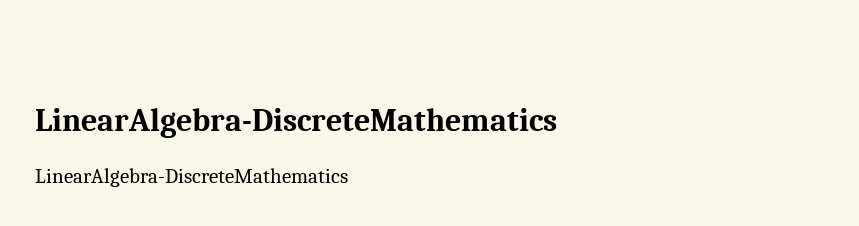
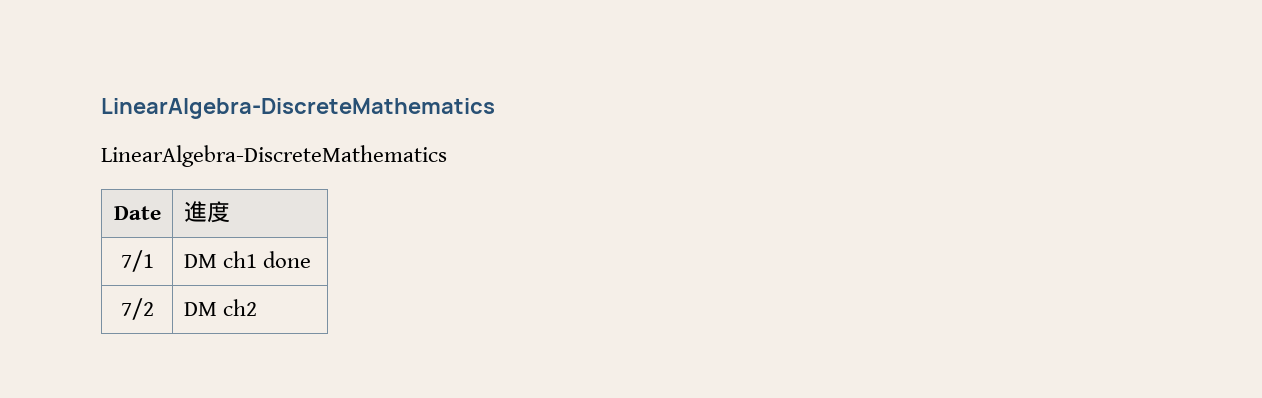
(348, 177) none -> [113,206,161,220] [183,201,230,223] [120,250,154,272] [183,251,311,268] [120,298,154,320] [183,299,257,316] // Date | 進度 // 7/1 | DM ch1 done // 7/2 | DM ch2

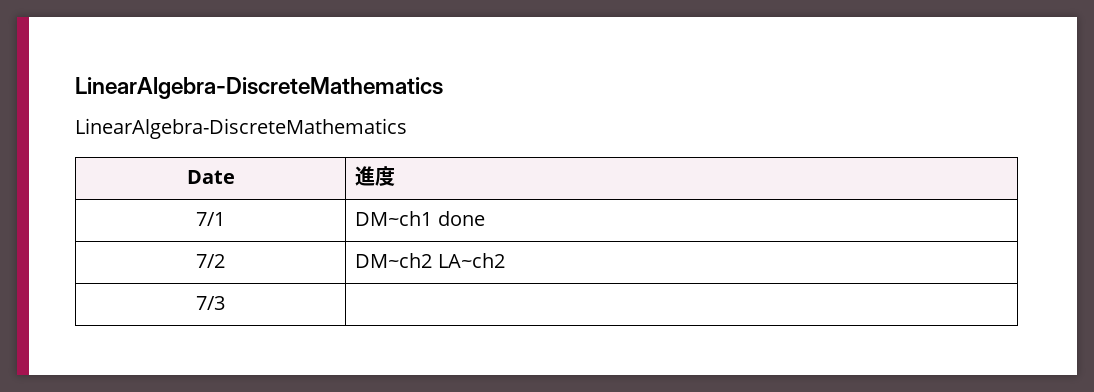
[183,251,257,268] DM ch1 -> [355,211,433,226] DM~ch1
[183,299,257,316] DM ch2 -> [355,253,505,268] [196,296,225,310] DM~ch2 LA~ch2 // 7/3 |

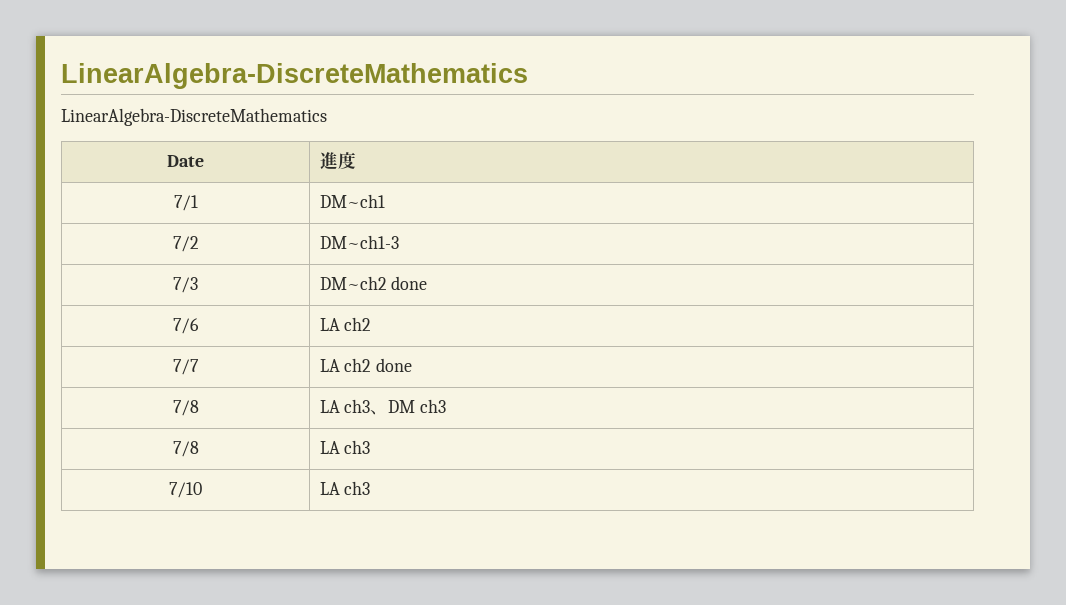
[437,211,485,226] done -> (385, 201) none
[355,253,505,268] DM~ch2 LA~ch2 -> [319,235,399,249] DM~ch1-3
(225, 303) none -> [319,276,428,290] [173,318,199,334] [319,317,372,331] [173,359,199,375] [319,358,413,372] [172,400,199,416] [319,399,447,415] [172,441,199,457] [319,440,371,454] [169,482,202,498] [319,481,371,495] DM~ch2 done // 7/6 | LA ch2 // 7/7 | LA ch2 done // 7/8 | LA ch3、DM ch3 // 7/8 | LA ch3 // 7/10 | LA ch3

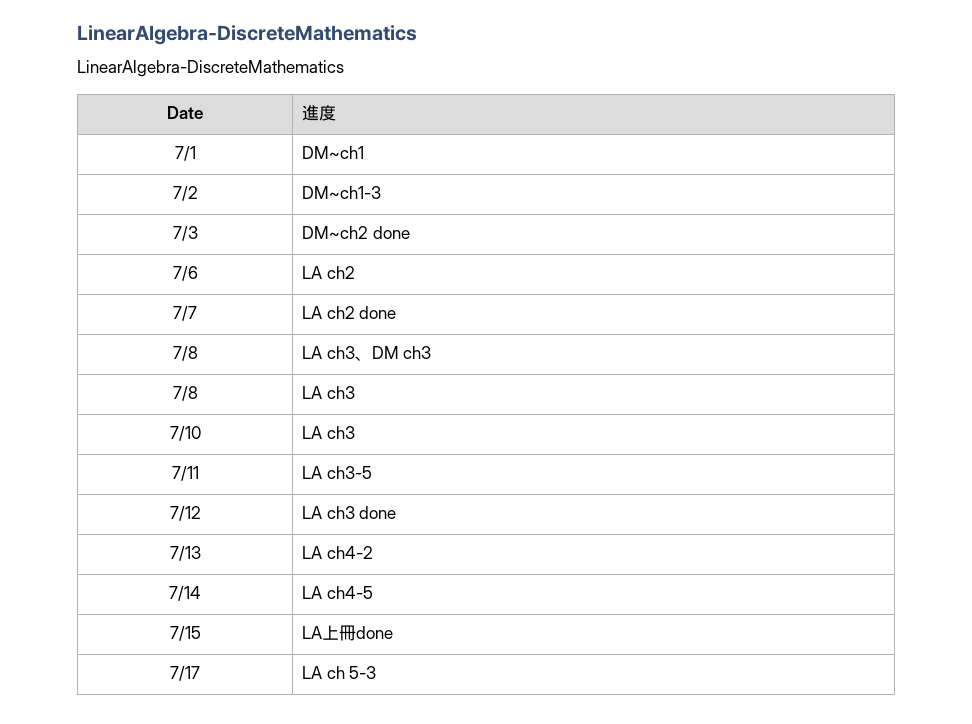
(371, 488) none -> [171,466,199,481] [301,466,372,479] [169,506,201,521] [301,506,397,519] [169,546,201,561] [301,546,373,559] [169,586,201,601] [301,586,373,599] [169,626,201,641] [301,625,393,641] [170,666,200,681] [301,666,377,679] // 7/11 | LA ch3-5 // 7/12 | LA ch3 done // 7/13 | LA ch4-2 // 7/14 | LA ch4-5 // 7/15 | LA上冊done // 7/17 | LA ch 5-3

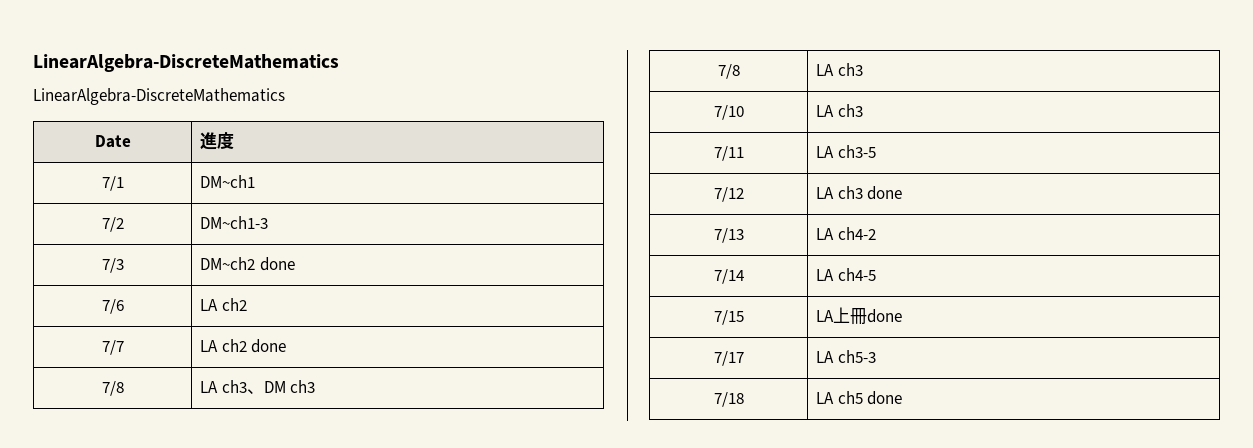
[326,666,377,679] ch 5-3 -> [837,350,876,363] [713,392,744,407] [816,391,903,405] ch5-3 // 7/18 | LA ch5 done

